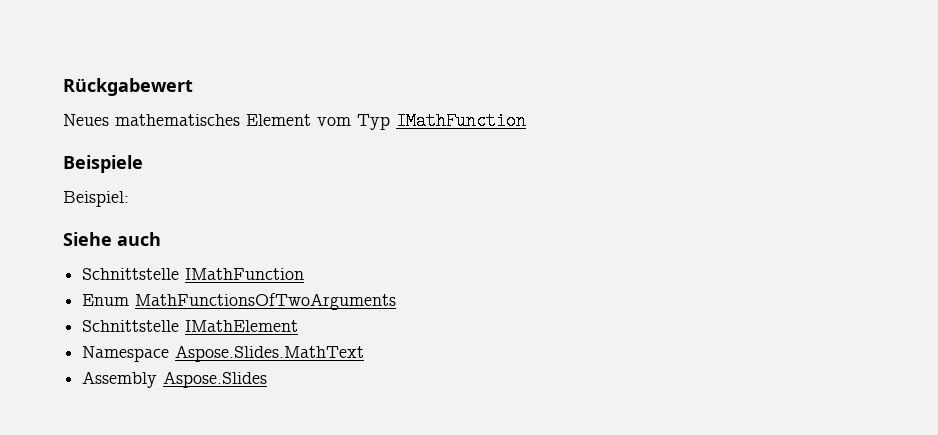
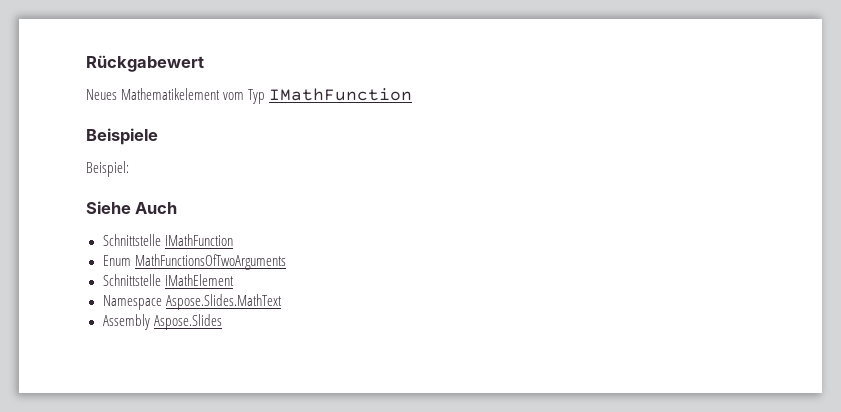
[115,114,311,126] mathematisches Element -> [121,88,221,100] Mathematikelement
[117,232,161,246] auch -> [135,202,178,214] Auch

